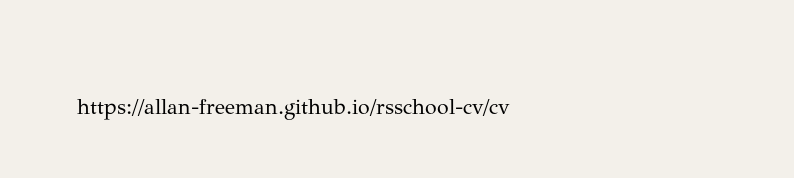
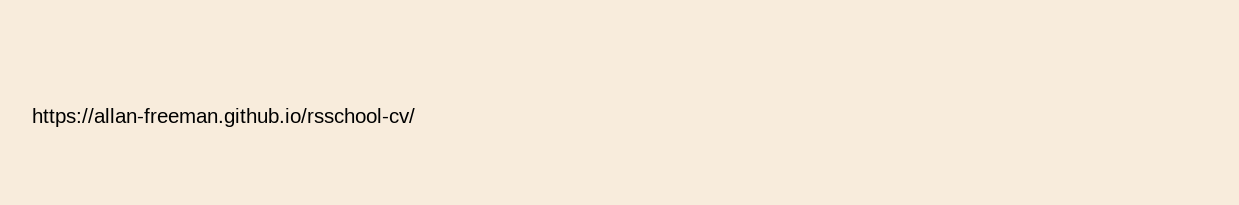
[77,99,510,120] https://allan-freeman.github.io/rsschool-cv/cv -> [32,108,415,127] https://allan-freeman.github.io/rsschool-cv/

